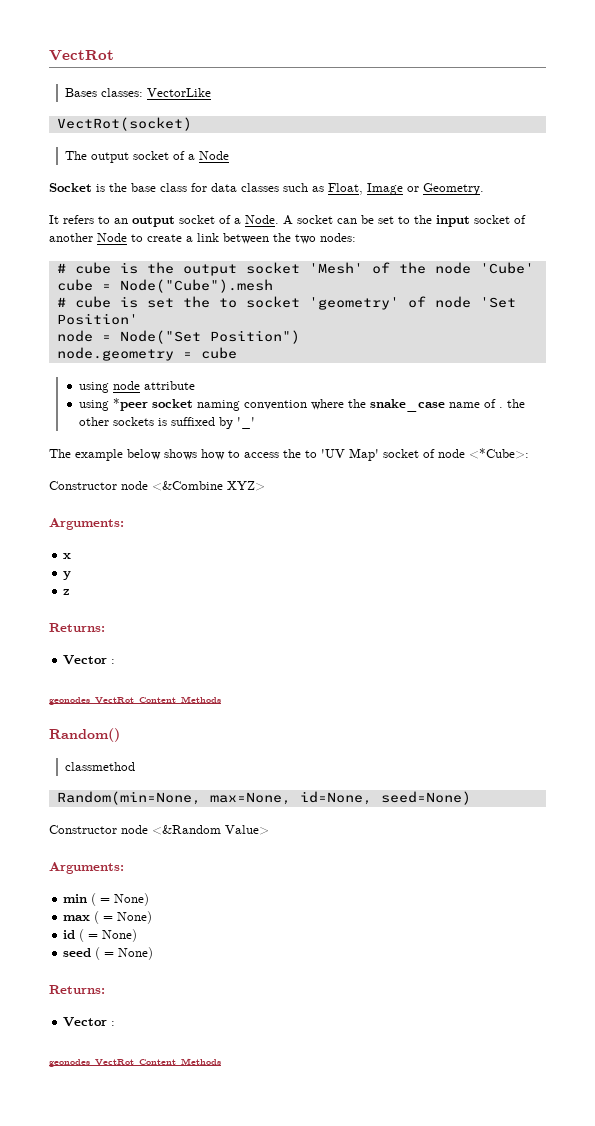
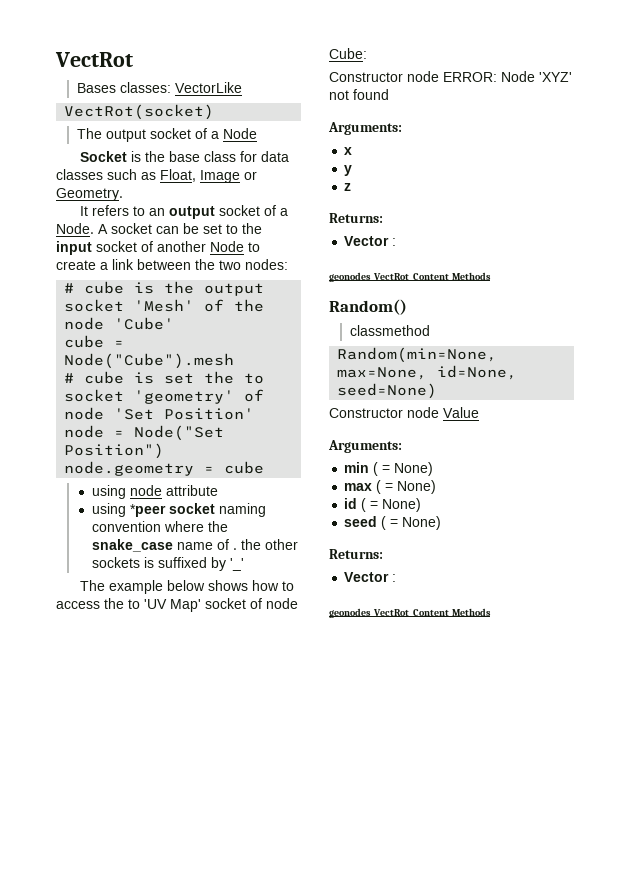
[469,448,529,459] [49,481,265,491] <*Cube>: // Constructor node <&Combine XYZ> -> [329,48,367,59] [329,71,572,82] [329,89,389,100] Cube: // Constructor node ERROR: Node 'XYZ' not found
[152,825,269,835] <&Random Value> -> [443,407,479,418] Value

